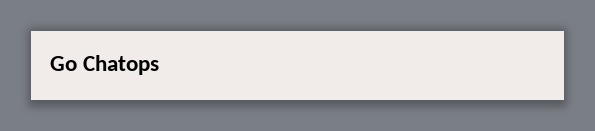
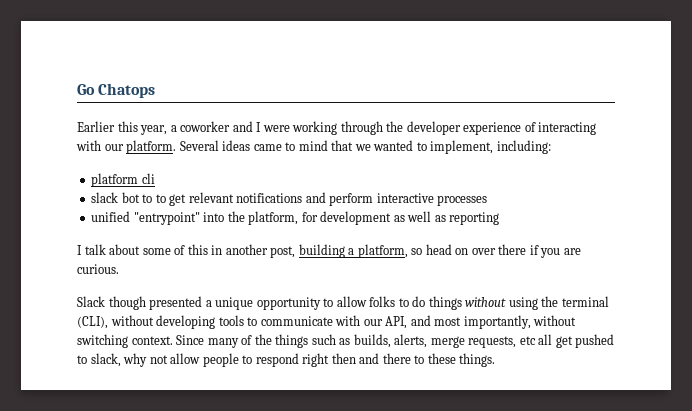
(160, 65) none -> [77,121,597,135] [76,140,551,154] [91,173,155,187] [91,192,488,206] [91,211,500,225] [77,244,581,258] [77,264,119,274] [77,296,609,310] [77,315,577,329] [77,334,615,348] [77,353,496,367] // Earlier this year, a coworker and I were working through the developer experience of interacting with our platform. Several ideas came to mind that we wanted to implement, including: // platform cli // slack bot to to get relevant notifications and perform interactive processes // unified "entrypoint" into the platform, for development as well as reporting // I talk about some of this in another post, building a platform, so head on over there if you are curious. // Slack though presented a unique opportunity to allow folks to do things without using the terminal (CLI), without developing tools to communicate with our API, and most importantly, without switching context. Since many of the things such as builds, alerts, merge requests, etc all get pushed to slack, why not allow people to respond right then and there to these things.

